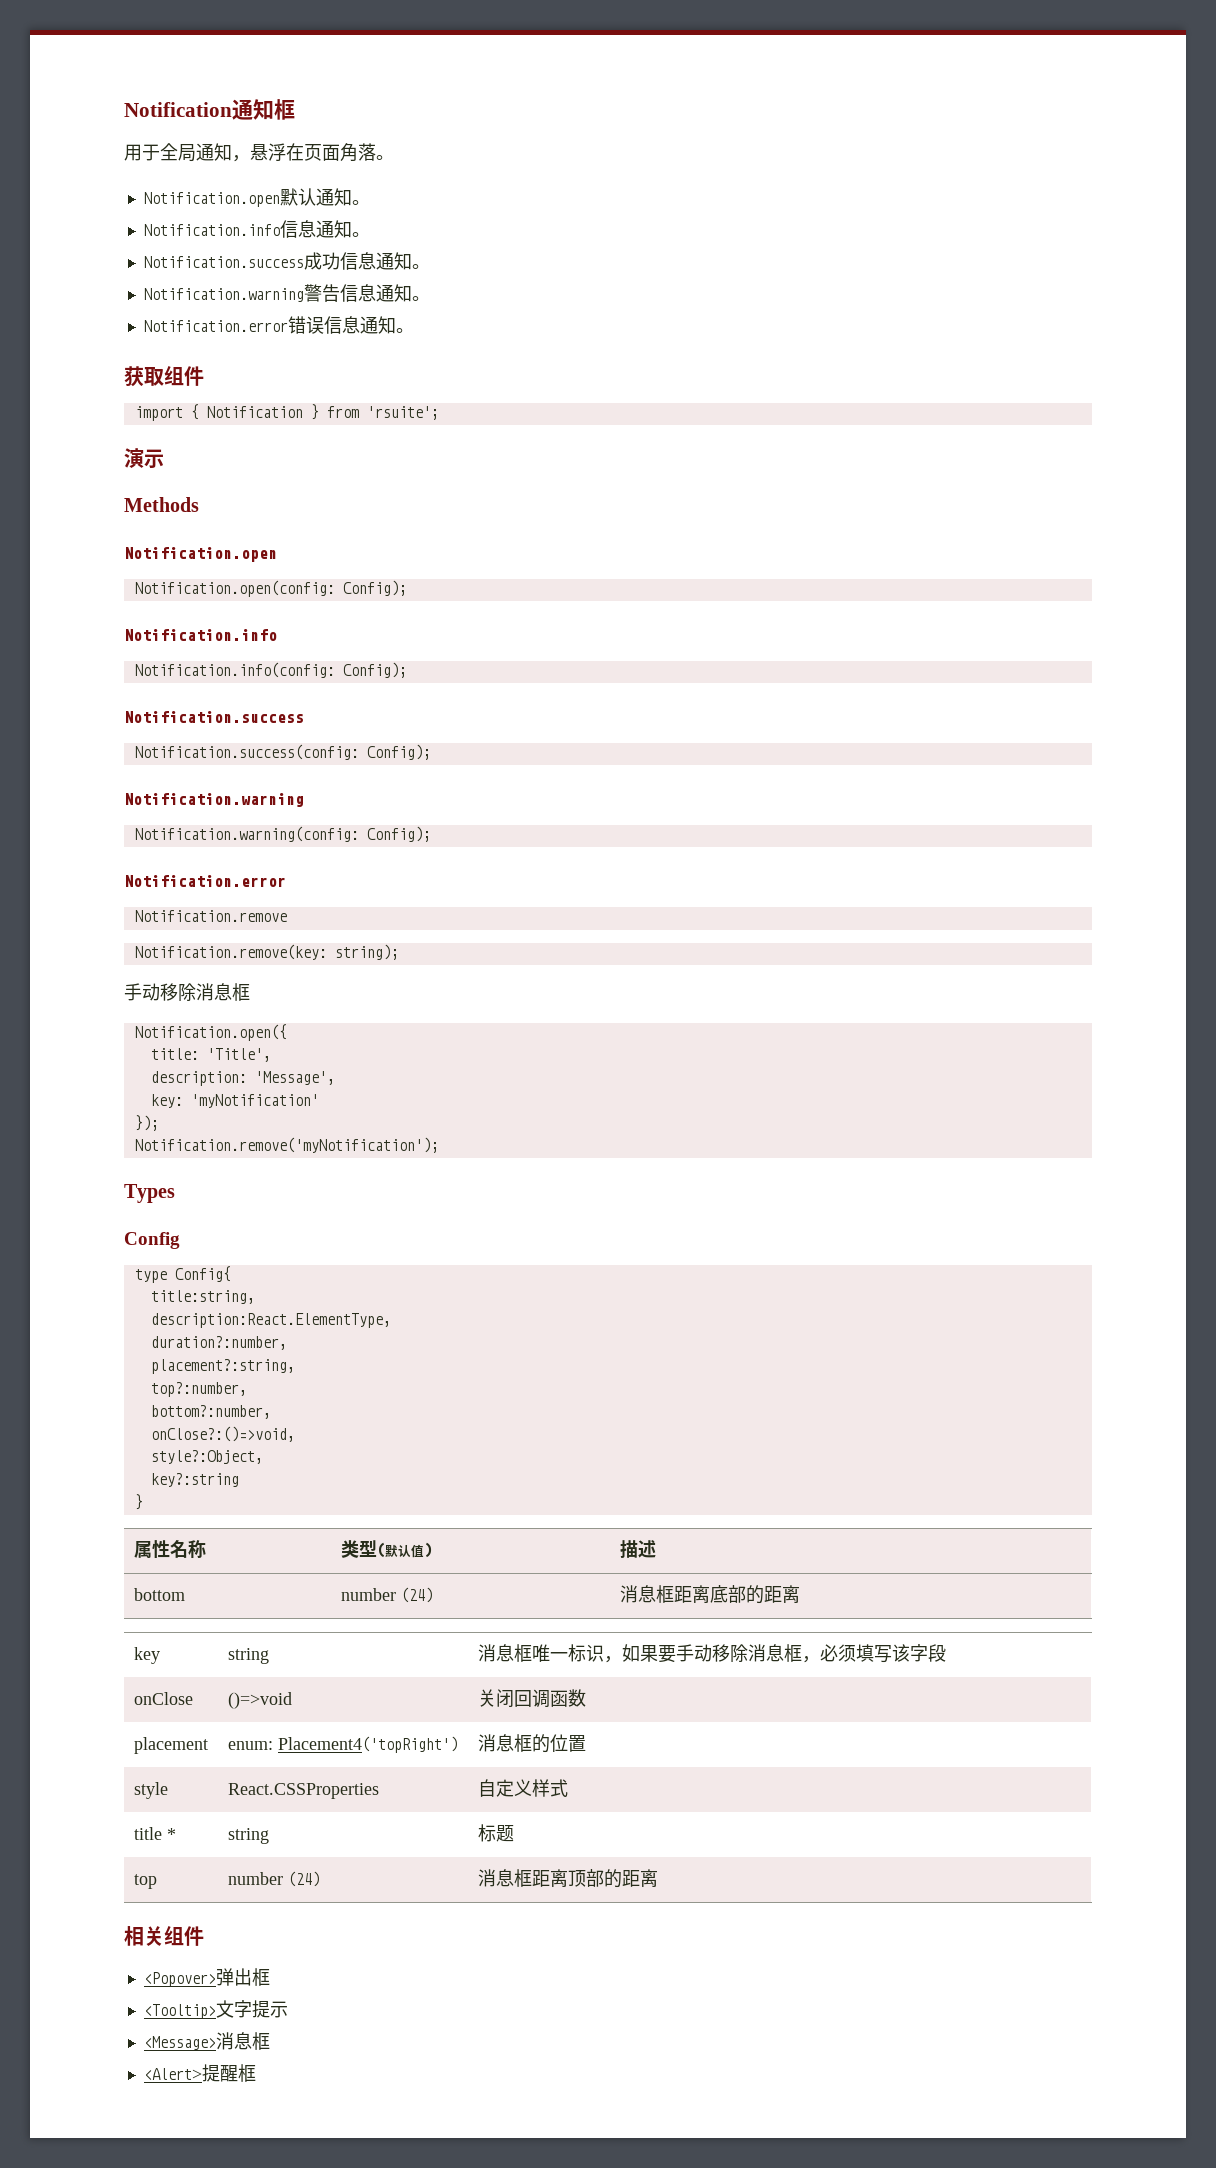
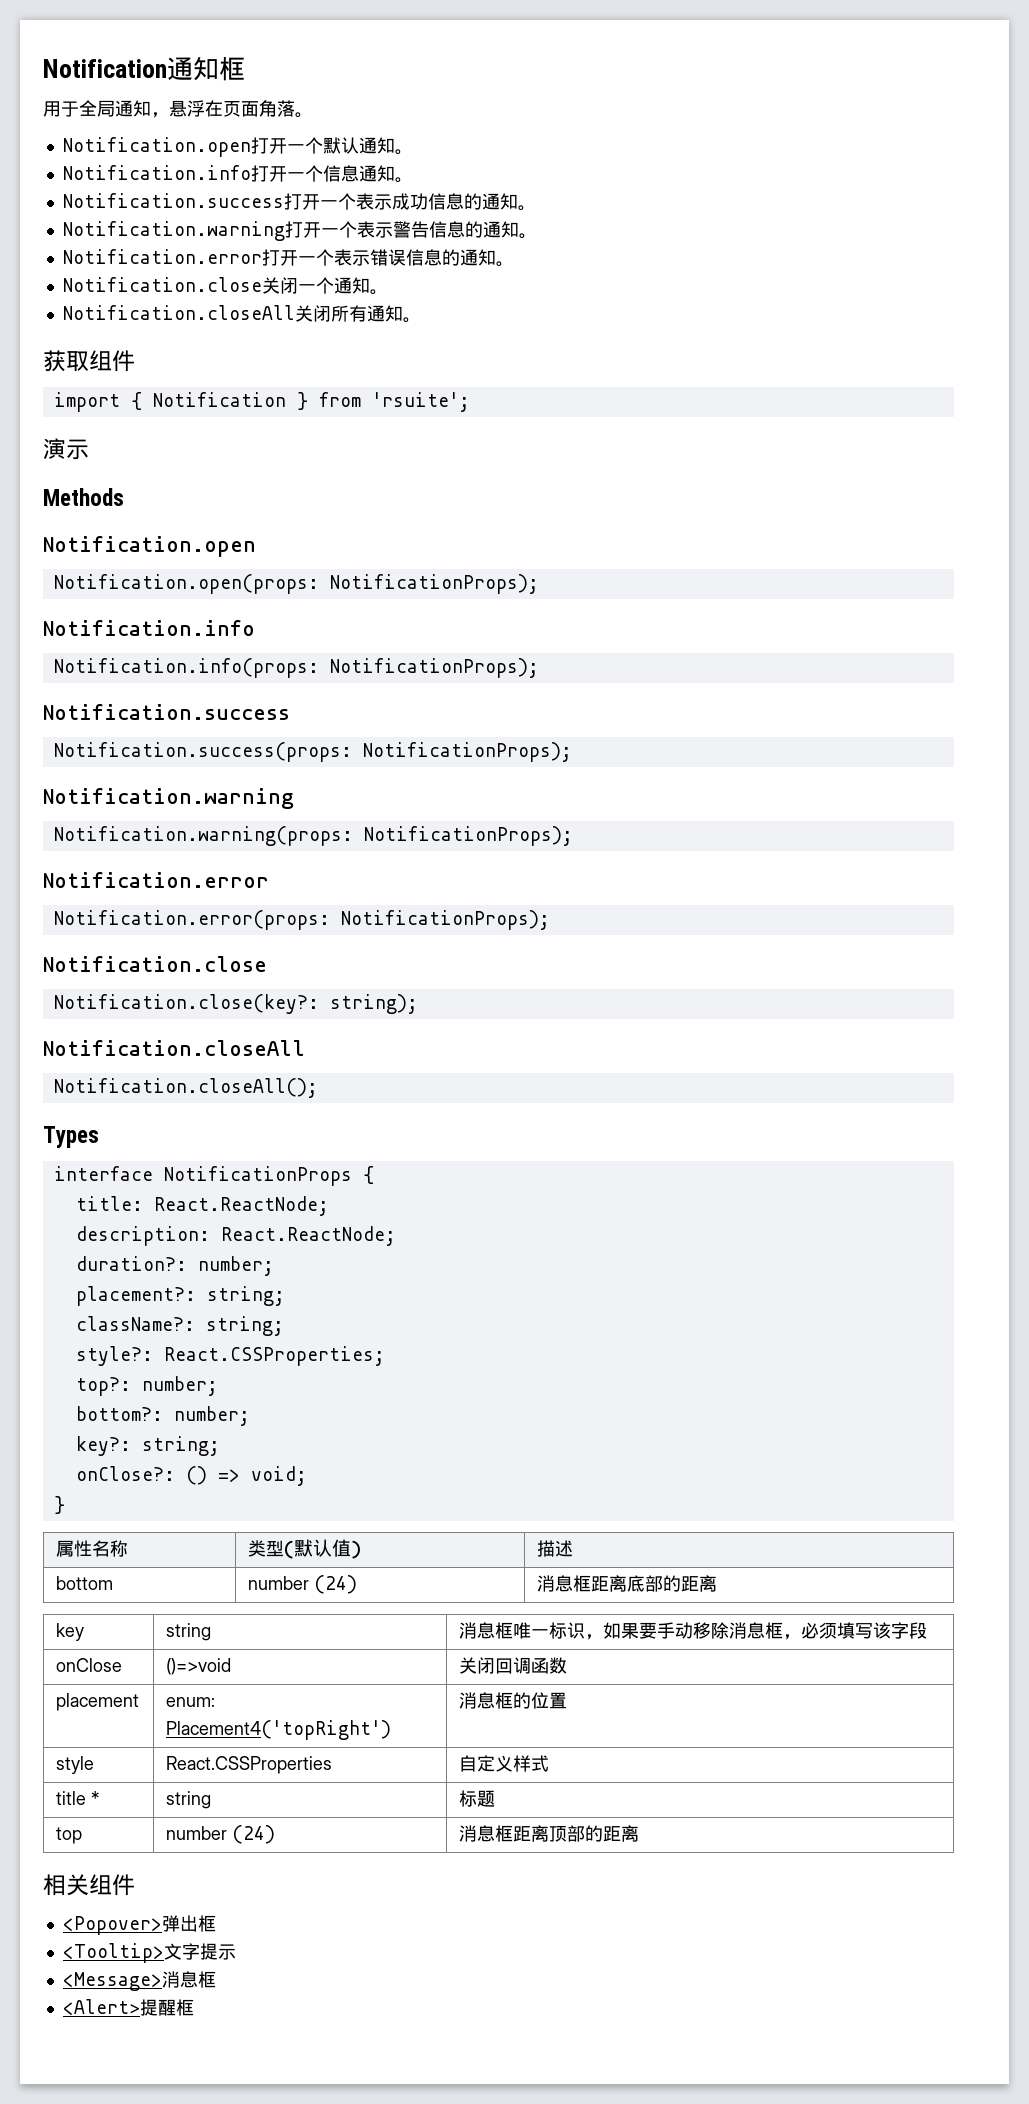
(280, 199) none -> [250,137,323,154] 打开一个
(280, 230) none -> [250,165,323,182] 打开一个
(304, 262) none -> [283,193,392,210] 打开一个表示
(376, 261) none -> [463,193,482,210] 的
(304, 295) none -> [284,221,393,238] 打开一个表示
(376, 293) none -> [464,221,483,238] 的
[287,316,360,334] 错误信息 -> [261,249,514,267] [62,277,388,295] [62,305,367,322] 打开一个表示错误信息的通知。 // Notification.close关闭一个通知。 // Notification.closeAll关闭所有
[134,580,407,597] Notification.open(config: Config); -> [53,574,539,594] Notification.open(props: NotificationProps);
[134,662,407,678] Notification.info(config: Config); -> [53,658,539,678] Notification.info(props: NotificationProps);
[134,744,431,760] Notification.success(config: Config); -> [53,742,572,762] Notification.success(props: NotificationProps);
[134,826,431,842] Notification.warning(config: Config); -> [53,826,573,846] Notification.warning(props: NotificationProps);
[134,910,287,922] [134,944,399,960] [124,983,250,1001] [134,1024,287,1041] [150,1048,271,1062] [150,1071,335,1086] [150,1094,319,1108] [134,1115,159,1131] [134,1137,439,1153] [124,1184,175,1203] [124,1232,180,1249] [134,1266,231,1283] [150,1290,255,1304] [150,1313,391,1328] [150,1336,287,1350] [150,1359,295,1374] [150,1382,247,1397] [150,1405,271,1419] [150,1426,295,1442] [150,1450,263,1464] [150,1473,239,1487] Notification.remove // Notification.remove(key: string); // 手动移除消息框 // Notification.open({ // title: 'Title', // description: 'Message', // key: 'myNotification' // }); // Notification.remove('myNotification'); // Types // Config // type Config{ // title:string, // description:React.ElementType, // duration?:number, // placement?:string, // top?:number, // bottom?:number, // onClose?:()=>void, // style?:Object, // key?:string -> [53,910,550,930] [43,956,267,972] [53,994,418,1014] [43,1040,305,1056] [53,1078,318,1098] [43,1126,99,1148] [53,1166,374,1186] [75,1196,329,1216] [75,1226,396,1246] [75,1256,274,1276] [75,1286,285,1306] [75,1316,284,1336] [75,1346,385,1366] [75,1376,218,1396] [75,1406,250,1426] [75,1436,220,1456] [75,1466,307,1486] Notification.error(props: NotificationProps); // Notification.close // Notification.close(key?: string); // Notification.closeAll // Notification.closeAll(); // Types // interface NotificationProps { // title: React.ReactNode; // description: React.ReactNode; // duration?: number; // placement?: string; // className?: string; // style?: React.CSSProperties; // top?: number; // bottom?: number; // key?: string; // onClose?: () => void;

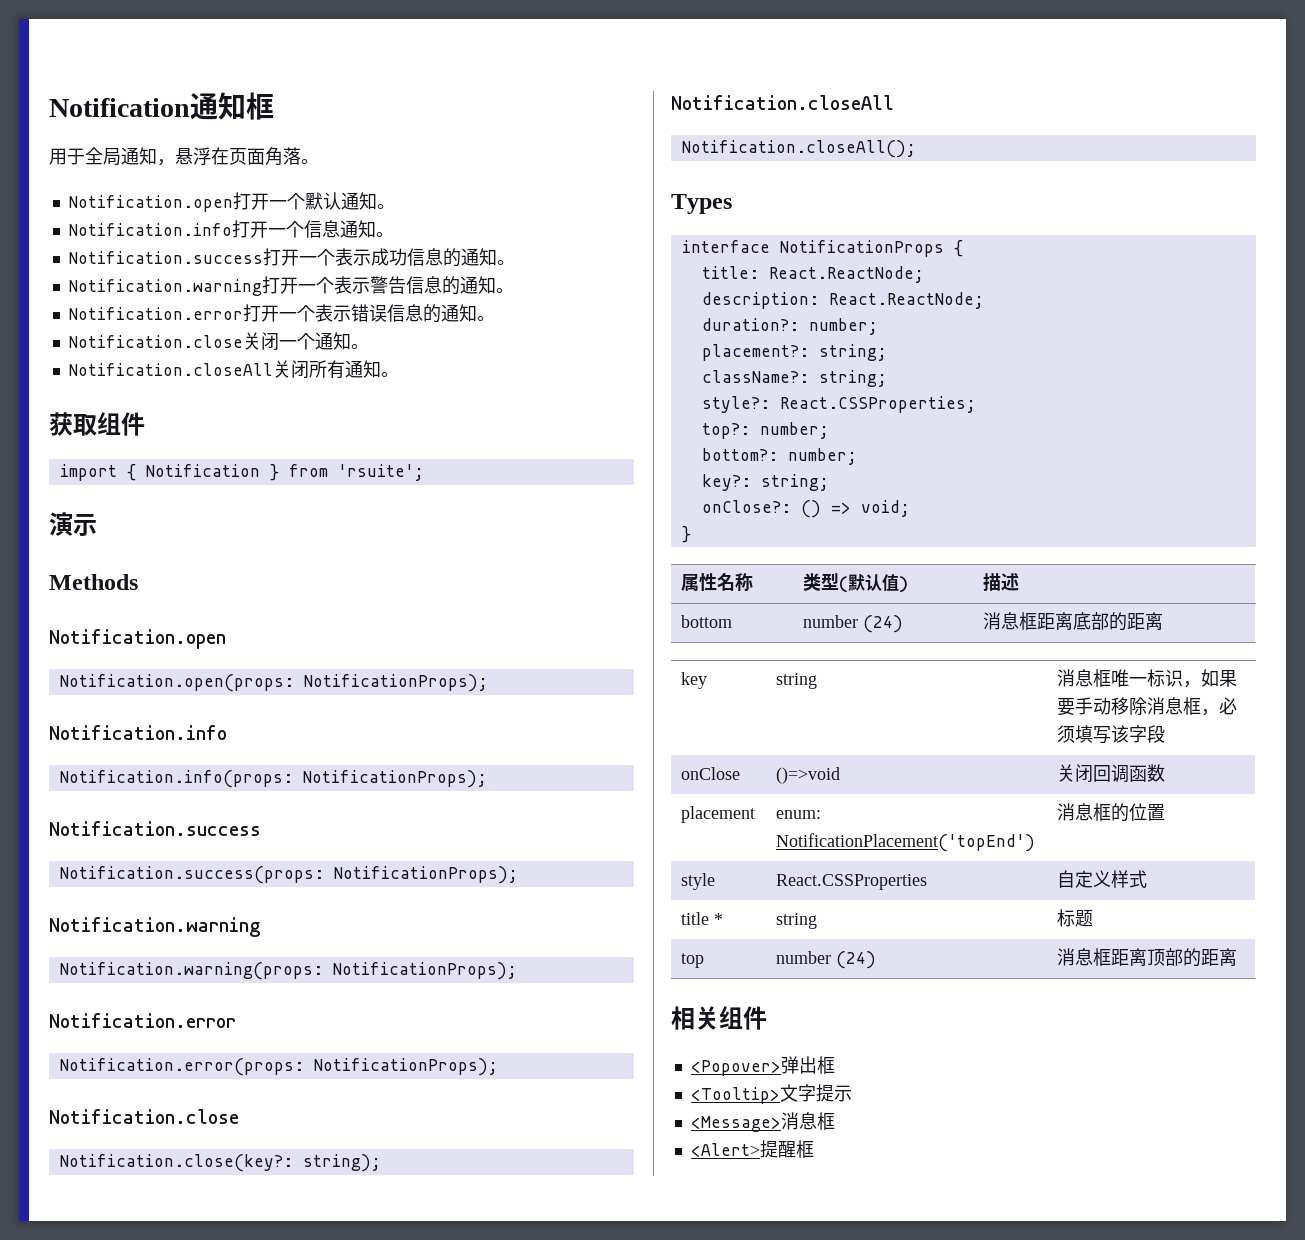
[166,1720,392,1740] Placement4('topRight') -> [776,833,1036,852] NotificationPlacement('topEnd')

